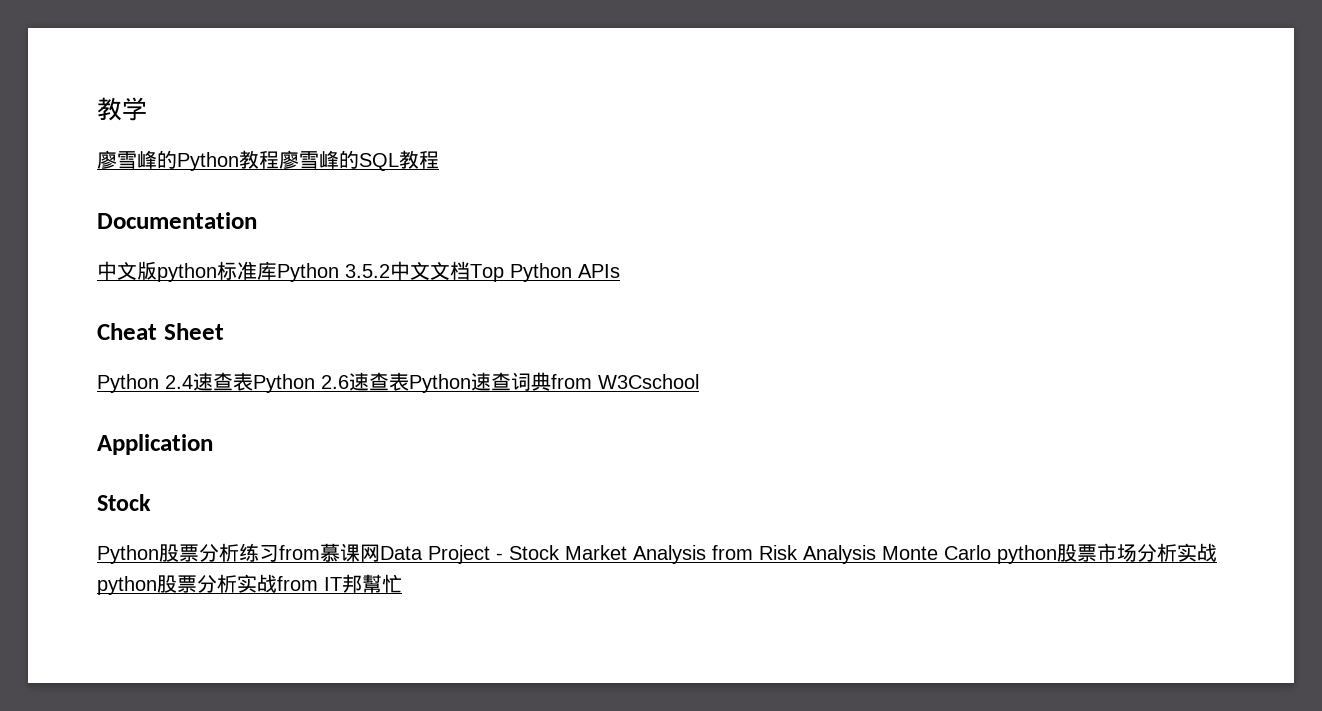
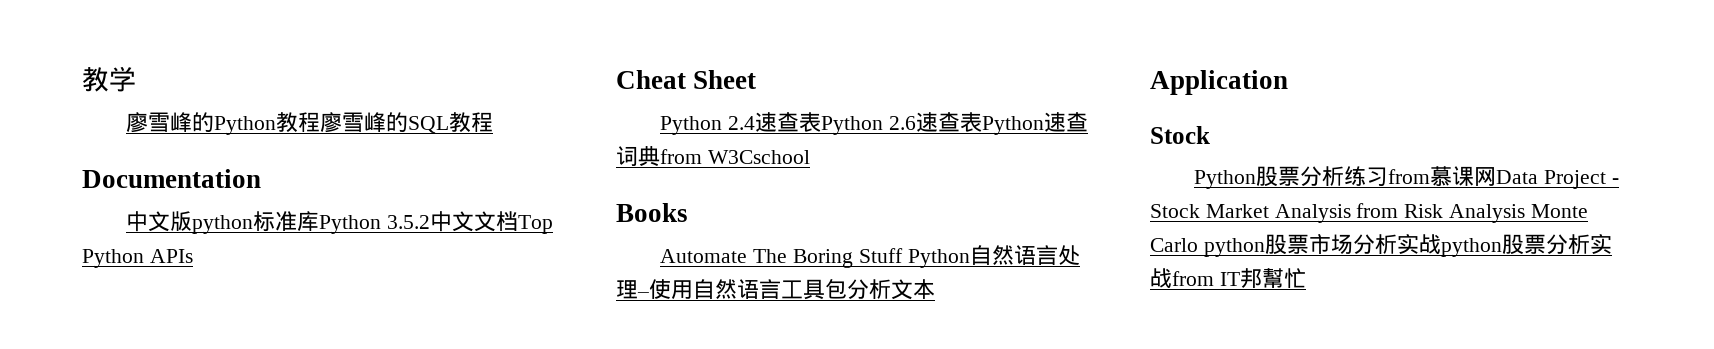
(699, 381) none -> [616,203,688,222] [660,245,1080,268] [616,279,935,300] // Books // Automate The Boring Stuff Python自然语言处理–使用自然语言工具包分析文本

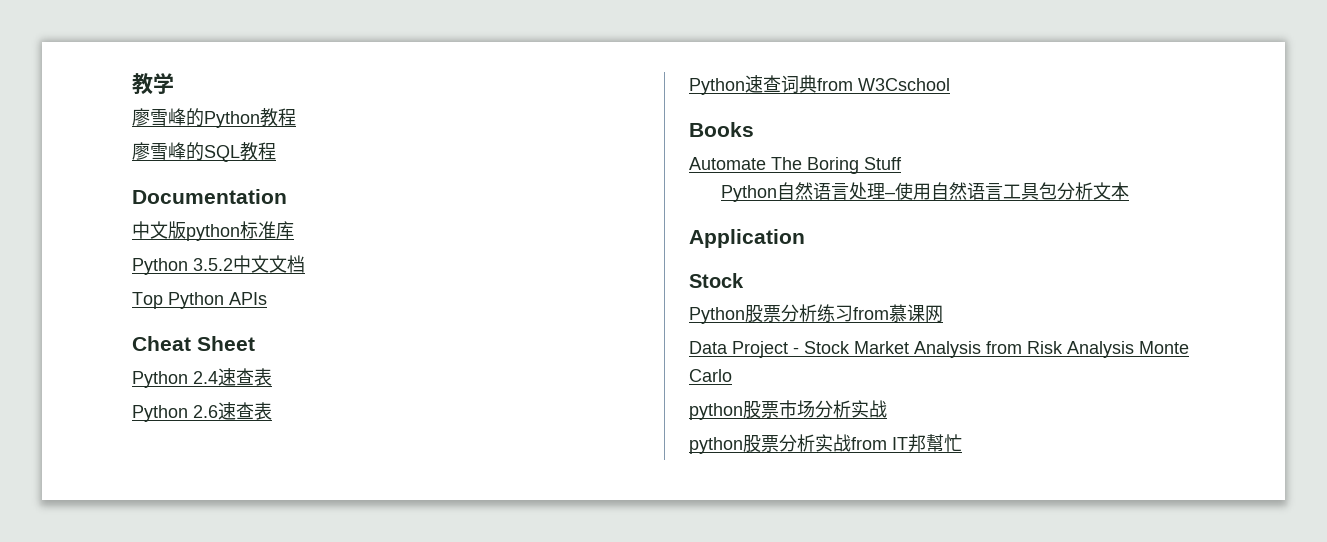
(321, 122) none -> (296, 117) //
(320, 221) none -> (294, 230) //
(519, 221) none -> (305, 264) //
(822, 122) none -> (272, 377) //
(982, 122) none -> (272, 411) //
(903, 255) none -> (902, 163) //
(1497, 176) none -> (943, 314) //
(1198, 245) none -> (732, 375) //
(1441, 244) none -> (887, 409) //

